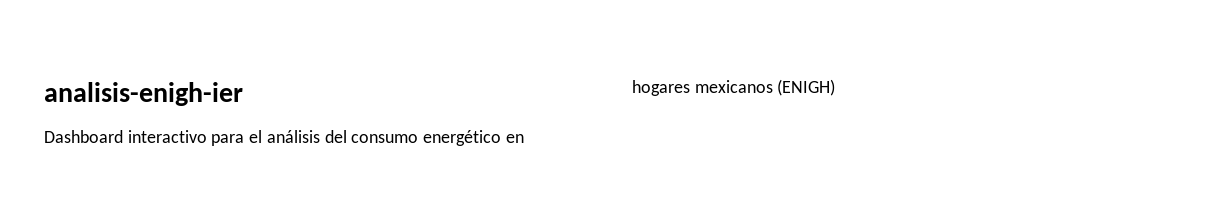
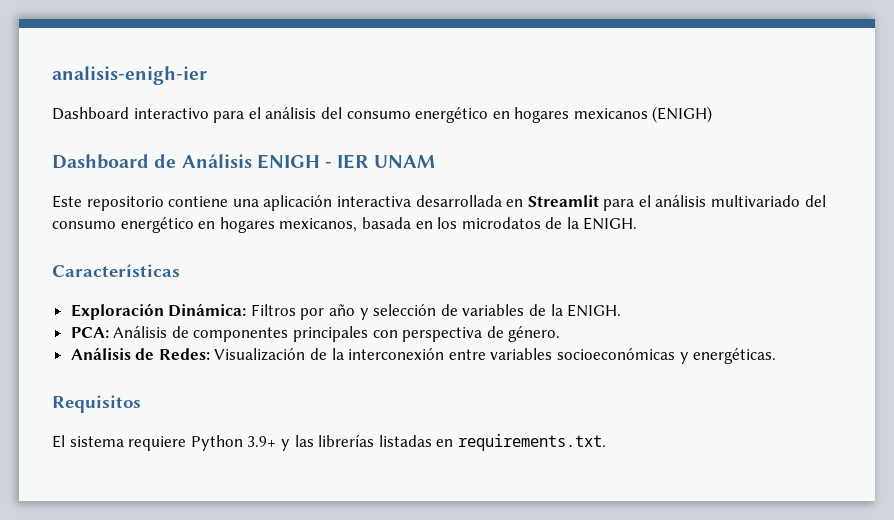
(836, 87) none -> [52,154,435,169] [52,195,826,211] [52,217,638,233] [52,264,180,277] [70,303,622,320] [70,326,561,342] [70,347,777,364] [52,395,141,413] [52,434,606,451] // Dashboard de Análisis ENIGH - IER UNAM // Este repositorio contiene una aplicación interactiva desarrollada en Streamlit para el análisis multivariado del consumo energético en hogares mexicanos, basada en los microdatos de la ENIGH. // Características // Exploración Dinámica: Filtros por año y selección de variables de la ENIGH. // PCA: Análisis de componentes principales con perspectiva de género. // Análisis de Redes: Visualización de la interconexión entre variables socioeconómicas y energéticas. // Requisitos // El sistema requiere Python 3.9+ y las librerías listadas en requirements.txt.

